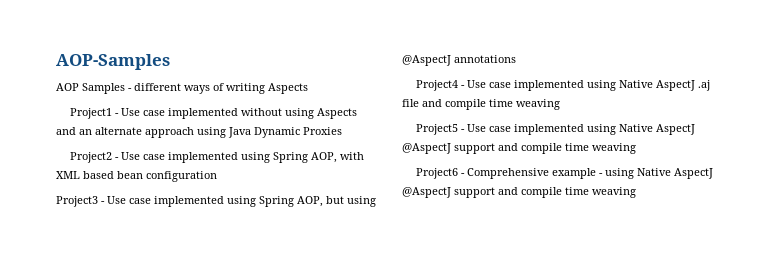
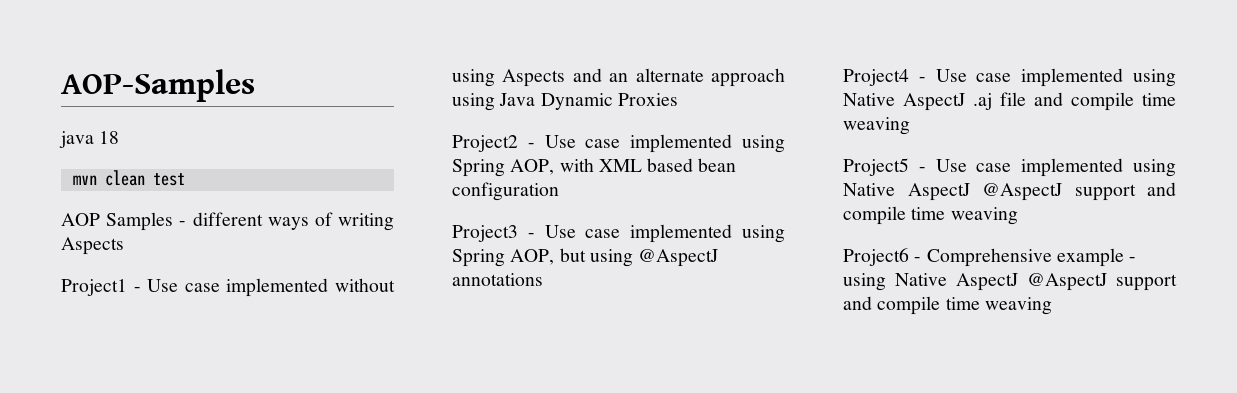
(170, 62) none -> [59,131,120,148] [72,170,185,186] // java 18 // mvn clean test

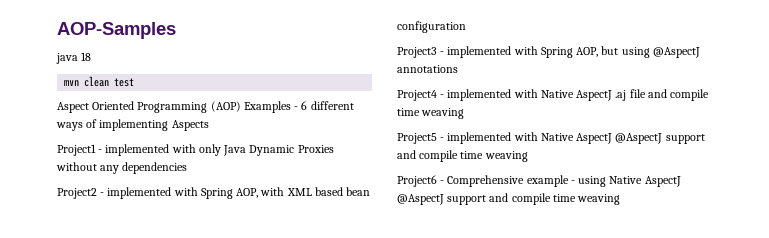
[61,212,187,231] AOP Samples - -> [57,101,308,113] Aspect Oriented Programming (AOP) Examples - 6
[337,213,394,231] writing -> [99,119,169,131] implementing
[147,278,395,297] [452,68,785,87] [452,93,495,111] Use case implemented without using Aspects and an alternate approach using -> [105,144,221,156] implemented with only
(678, 99) none -> [56,162,188,174] without any dependencies
[544,134,785,153] Use case implemented using -> [107,187,198,199] implemented with
[544,224,785,243] Use case implemented using -> [447,46,538,58] implemented with
[935,68,1176,87] Use case implemented using -> [447,89,538,101] implemented with
[935,158,1176,177] Use case implemented using -> [447,132,538,144] implemented with

